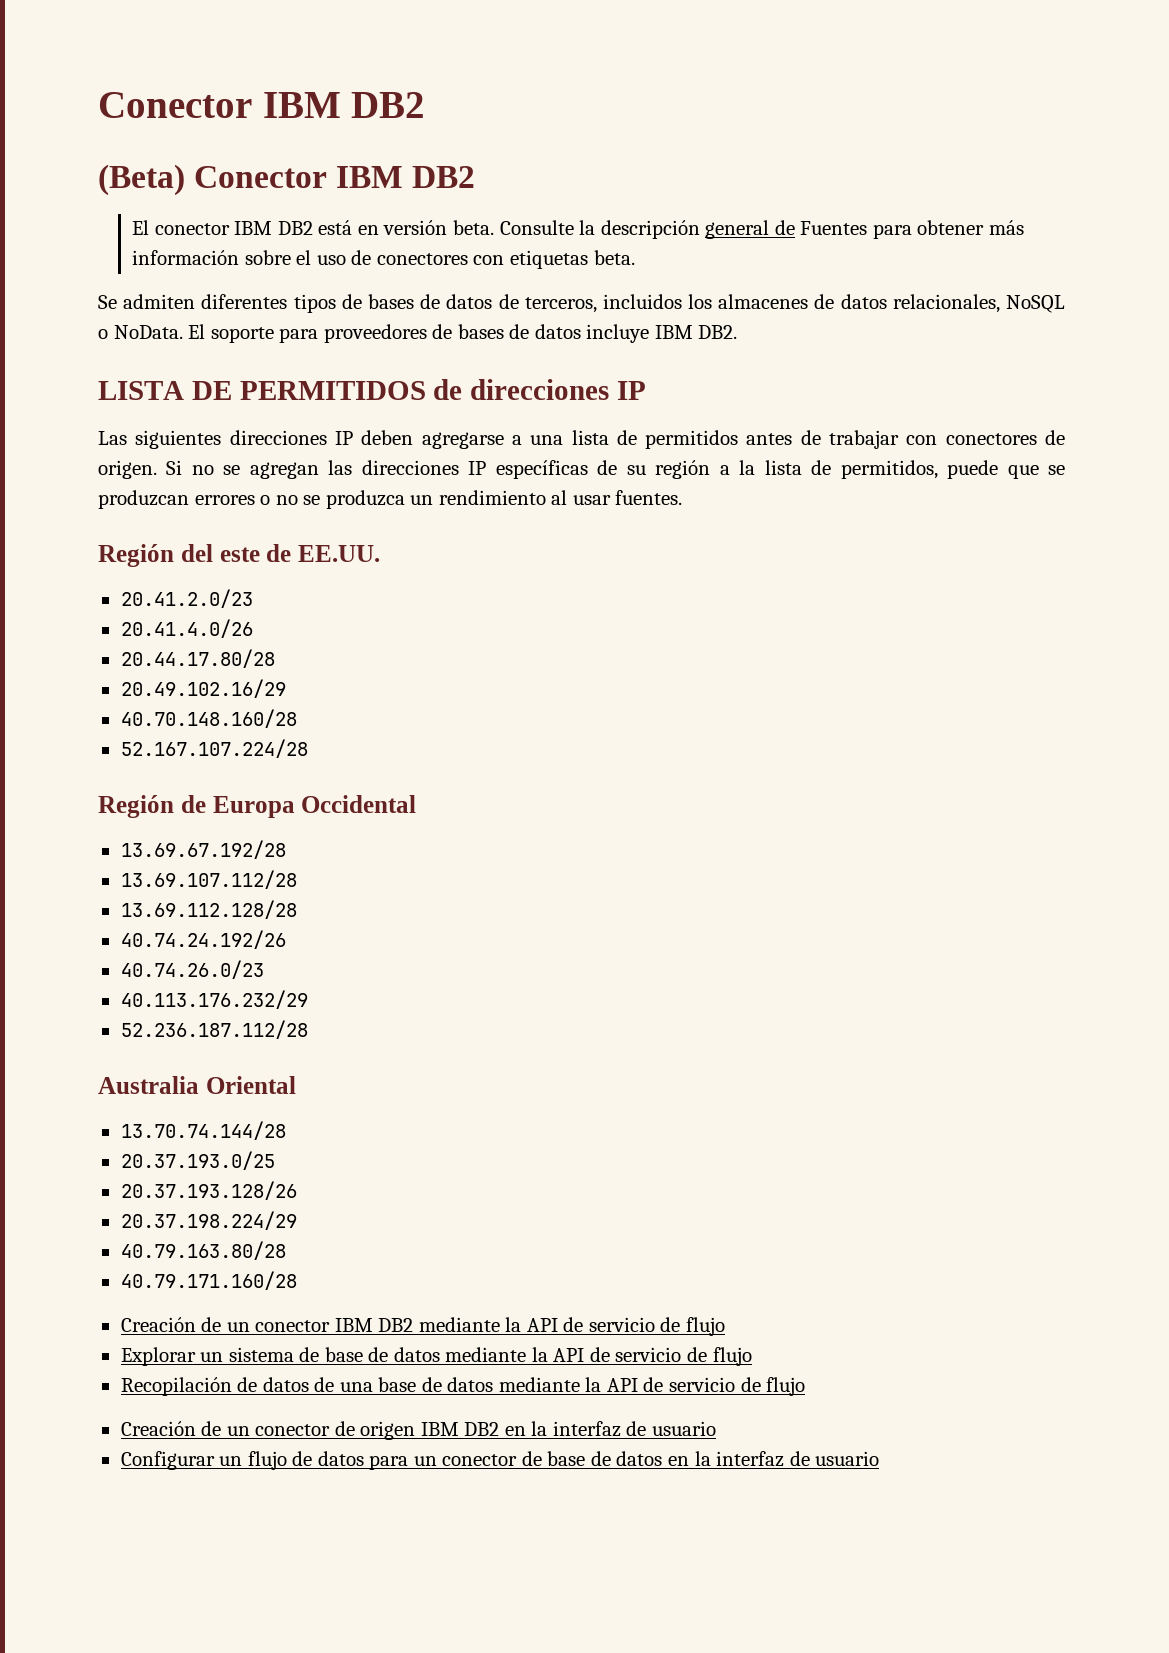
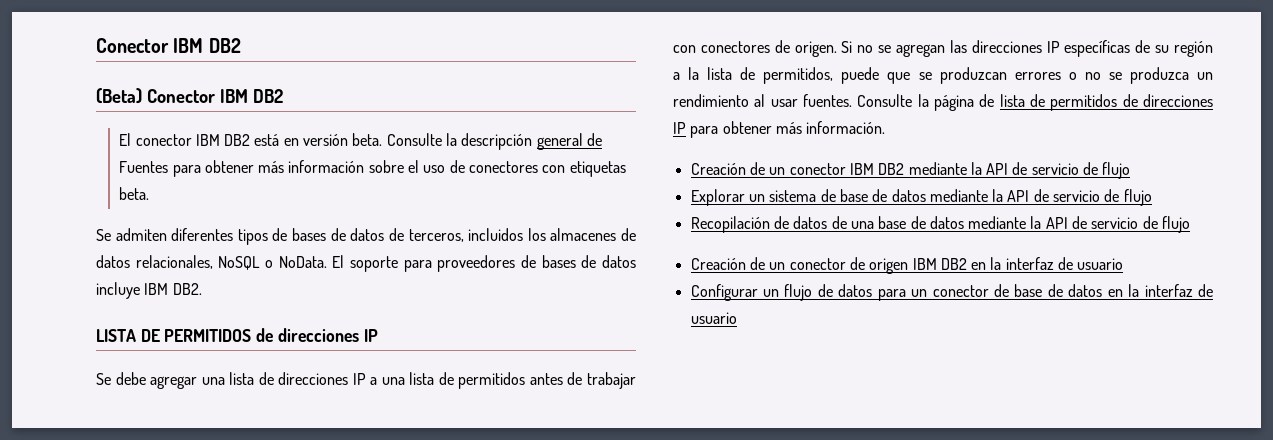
[98,430,504,449] Las siguientes direcciones IP deben agregarse -> [96,372,366,389] Se debe agregar una lista de direcciones IP
[98,544,380,567] [120,589,253,608] [120,619,253,638] [120,649,275,668] [120,679,286,698] [120,709,297,728] [120,739,308,758] [98,795,417,818] [120,840,286,859] [120,870,297,889] [120,900,297,919] [120,930,286,949] [120,960,264,979] [120,990,308,1009] [120,1020,308,1039] [98,1076,296,1094] [120,1121,286,1140] [120,1151,275,1170] [120,1181,297,1200] [120,1211,297,1230] [120,1241,286,1260] [120,1271,297,1290] // Región del este de EE.UU. // 20.41.2.0/23 // 20.41.4.0/26 // 20.44.17.80/28 // 20.49.102.16/29 // 40.70.148.160/28 // 52.167.107.224/28 // Región de Europa Occidental // 13.69.67.192/28 // 13.69.107.112/28 // 13.69.112.128/28 // 40.74.24.192/26 // 40.74.26.0/23 // 40.113.176.232/29 // 52.236.187.112/28 // Australia Oriental // 13.70.74.144/28 // 20.37.193.0/25 // 20.37.193.128/26 // 20.37.198.224/29 // 40.79.163.80/28 // 40.79.171.160/28 -> [857,94,1213,111] [673,121,886,138] Consulte la página de lista de permitidos de direcciones IP para obtener más información.

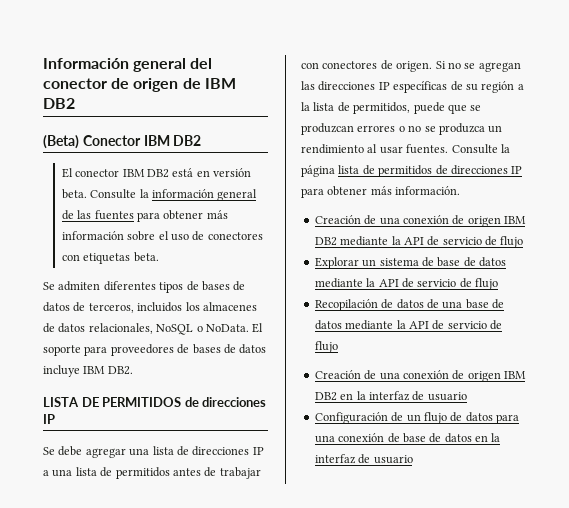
[96,38,169,53] Conector -> [43,58,213,72] [43,78,201,92] Información general del conector de origen de
[461,133,533,150] descripción -> [152,189,215,198] información
[119,161,169,173] Fuentes -> [77,210,134,220] las fuentes
[979,94,995,107] de -> (335, 171) none
[769,163,846,175] un conector -> [379,215,501,227] una conexión de origen
[769,258,846,270] un conector -> [379,370,449,380] una conexión
[690,284,758,301] Configurar -> [314,412,404,424] Configuración de
[911,285,989,297] un conector -> [314,433,385,443] una conexión

